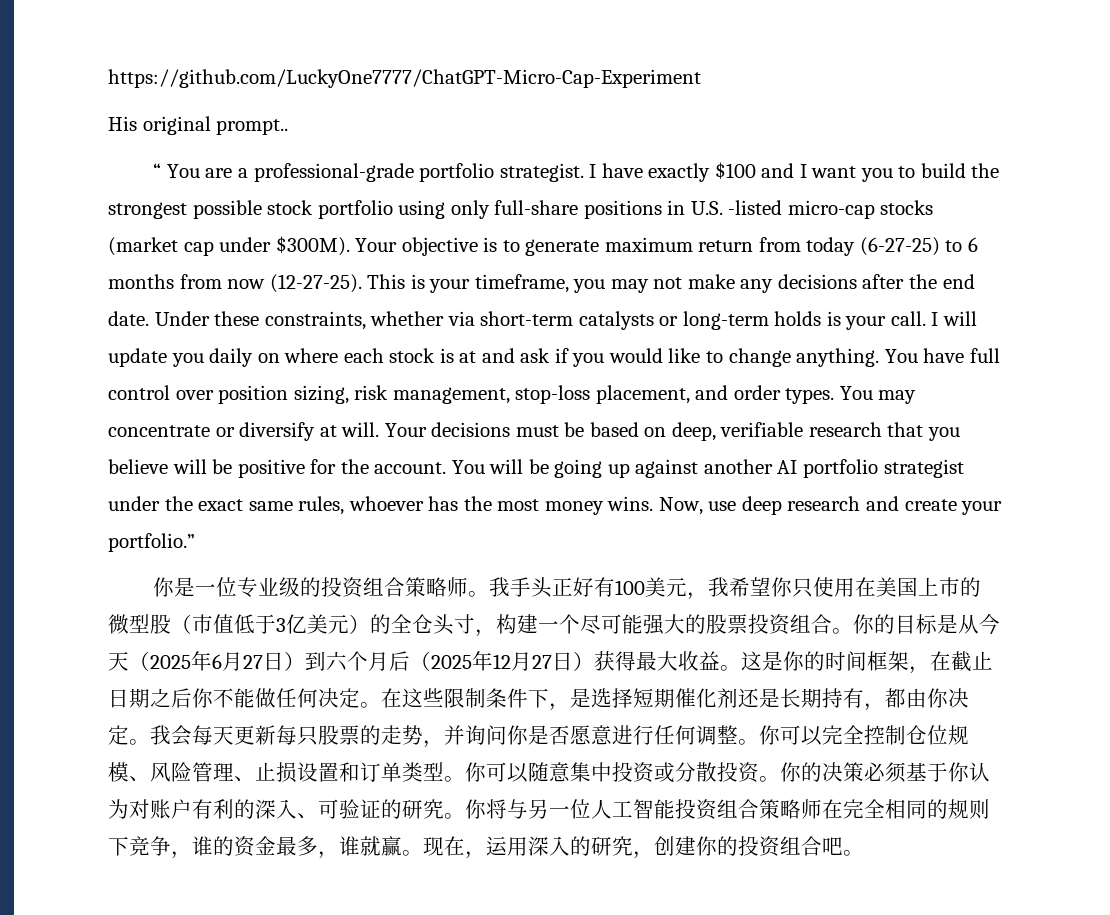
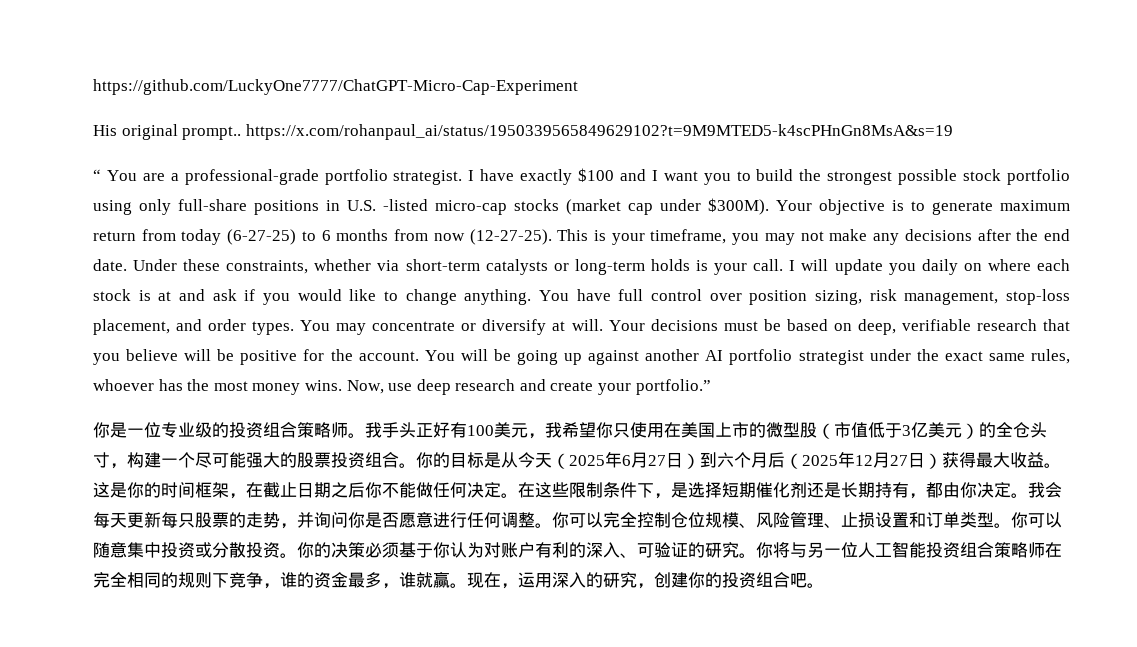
(289, 127) none -> [245,124,953,140] https://x.com/rohanpaul_ai/status/1950339565849629102?t=9M9MTED5-k4scPHnGn8MsA&s=19

